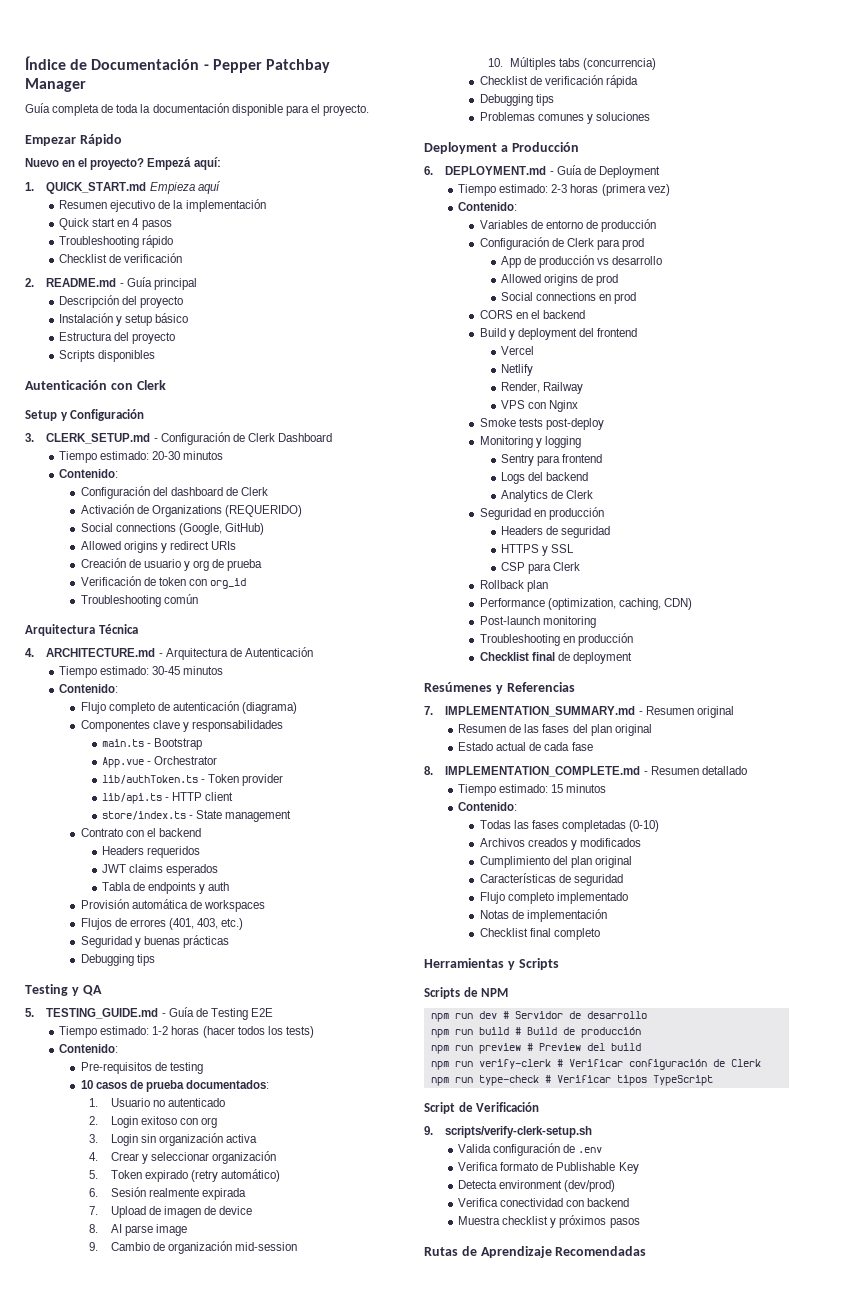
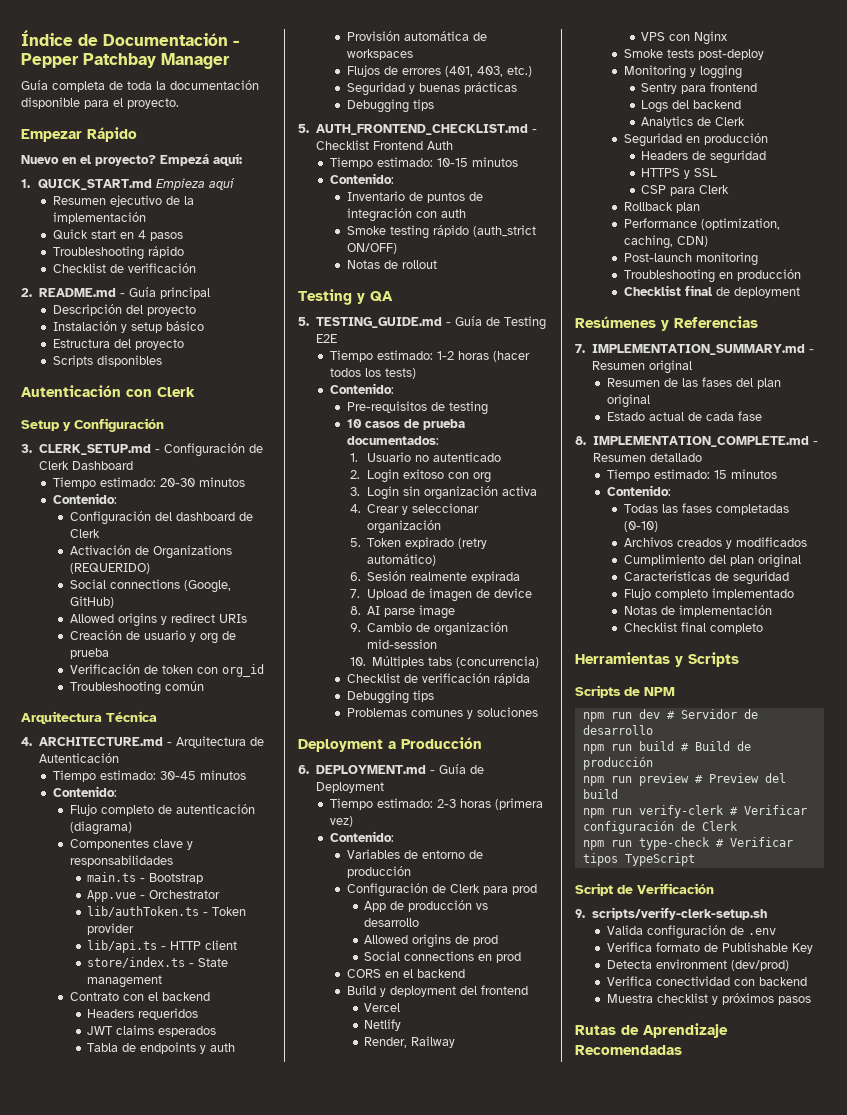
(155, 960) none -> [298,124,537,135] [315,140,453,150] [329,157,518,169] [329,173,394,184] [346,191,483,203] [346,208,466,222] [346,225,536,239] [346,243,397,254] [346,260,437,269] // 5. AUTH_FRONTEND_CHECKLIST.md - Checklist Frontend Auth // Tiempo estimado: 10-15 minutos // Contenido: // Inventario de puntos de integración con auth // Smoke testing rápido (auth_strict ON/OFF) // Notas de rollout

